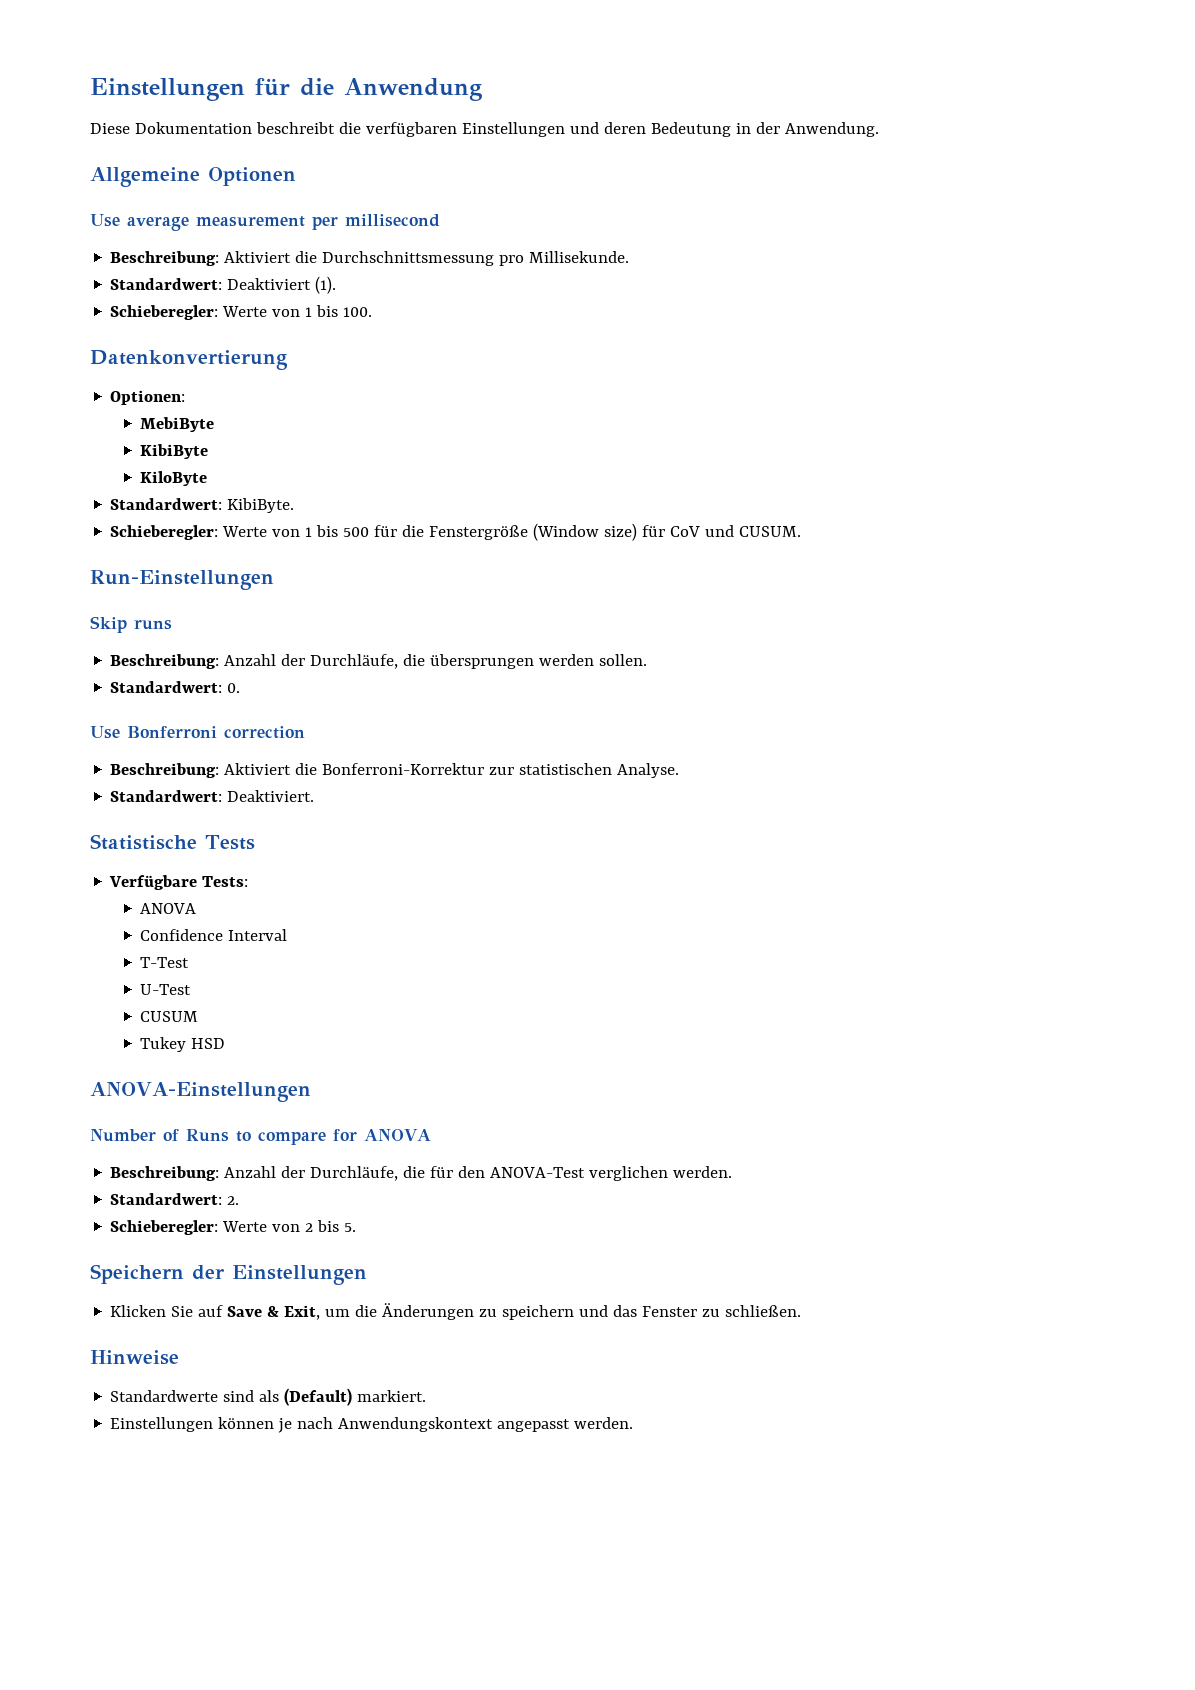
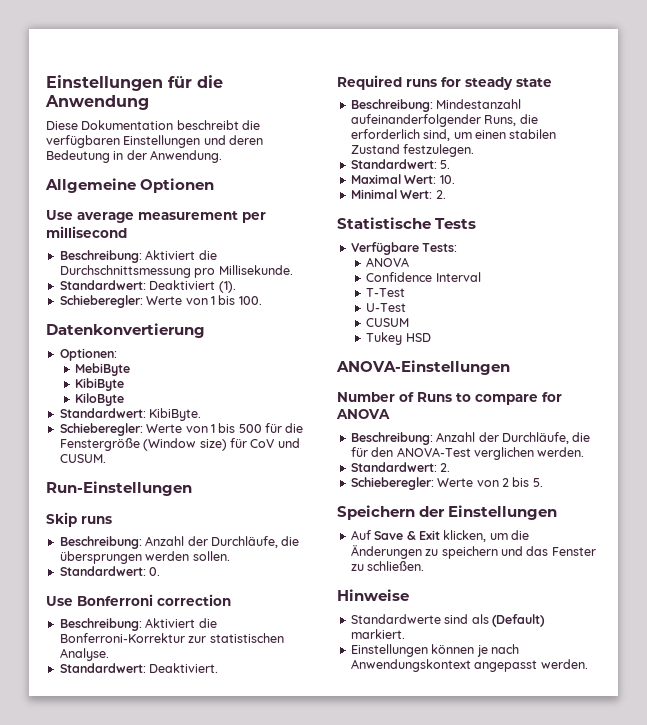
(315, 796) none -> [337,75,552,90] [350,99,522,112] [350,114,538,127] [350,129,557,141] [350,144,475,157] [350,159,451,169] [350,174,455,184] [350,189,446,199] // Required runs for steady state // Beschreibung: Mindestanzahl aufeinanderfolgender Runs, die erforderlich sind, um einen stabilen Zustand festzulegen. // Standardwert: 5. // Maximal Wert: 10. // Minimal Wert: 2.
[110,1305,321,1320] Klicken Sie auf Save & Exit, -> [350,530,487,542] Auf Save & Exit klicken,

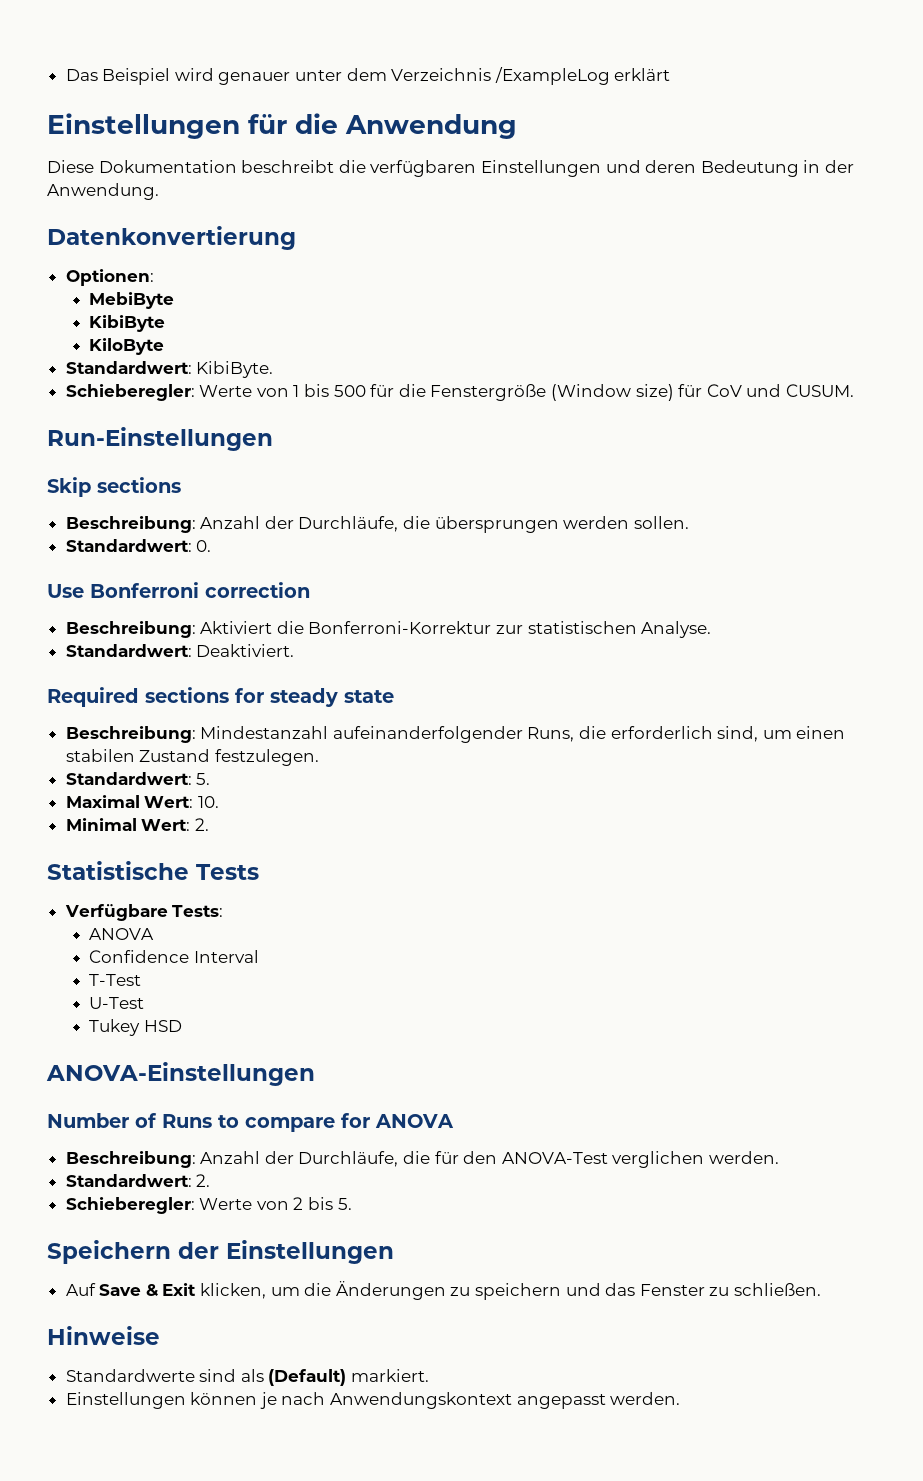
(46, 83) none -> [65,67,671,85] Das Beispiel wird genauer unter dem Verzeichnis /ExampleLog erklärt //
[45,178,215,193] [46,210,266,223] [46,226,127,238] [59,250,217,263] [59,265,293,278] [59,280,236,293] [59,295,262,308] // Allgemeine Optionen // Use average measurement per millisecond // Beschreibung: Aktiviert die Durchschnittsmessung pro Millisekunde. // Standardwert: Deaktiviert (1). // Schieberegler: Werte von 1 bis 100. -> (159, 191) none
[81,516,112,524] runs -> [97,477,181,493] sections
[406,79,437,87] runs -> [145,687,229,703] sections
[366,318,410,327] // CUSUM -> (145, 1003) none

